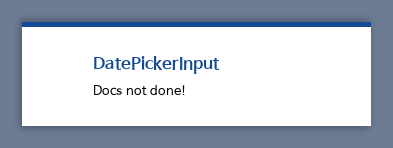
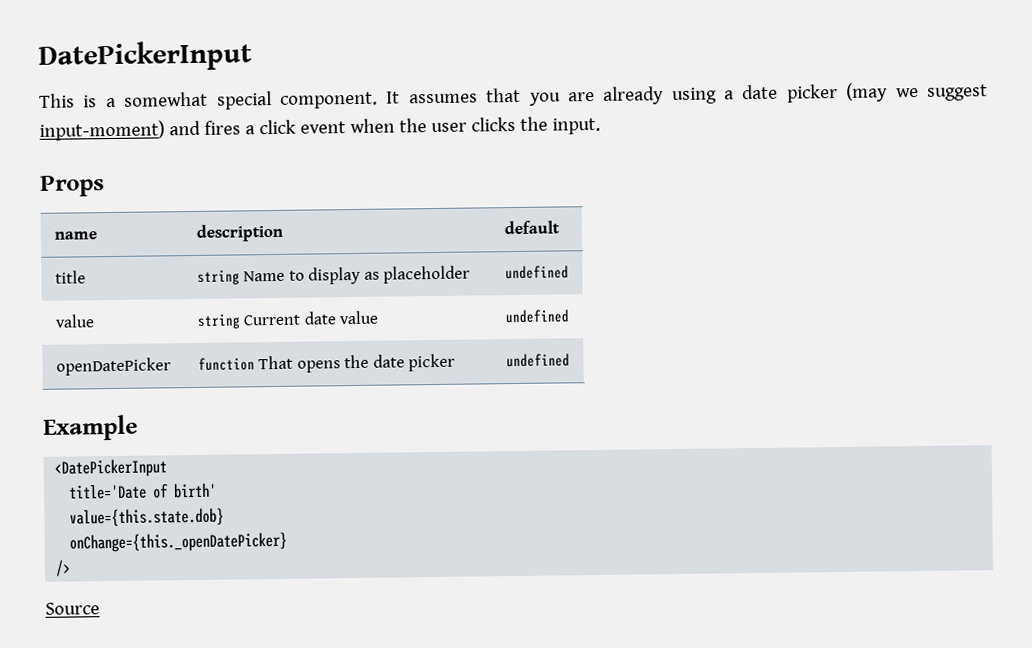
[93,85,188,96] Docs not done! -> [39,82,989,110] [39,116,601,141] [40,175,105,197] [53,231,97,240] [195,223,283,242] [503,220,560,235] [54,270,86,284] [196,265,471,285] [504,265,569,280] [54,314,95,328] [196,310,379,329] [504,309,569,324] [55,357,171,376] [197,353,456,373] [505,353,570,368] [43,414,138,441] [54,458,168,478] [68,482,218,500] [69,507,225,527] [69,531,288,553] [55,559,72,577] [45,602,100,615] This is a somewhat special component. It assumes that you are already using a date picker (may we suggest input-moment) and fires a click event when the user clicks the input. // Props // name | description | default // title | string Name to display as placeholder | undefined // value | string Current date value | undefined // openDatePicker | function That opens the date picker | undefined // Example // <DatePickerInput // title='Date of birth' // value={this.state.dob} // onChange={this._openDatePicker} // /> // Source

